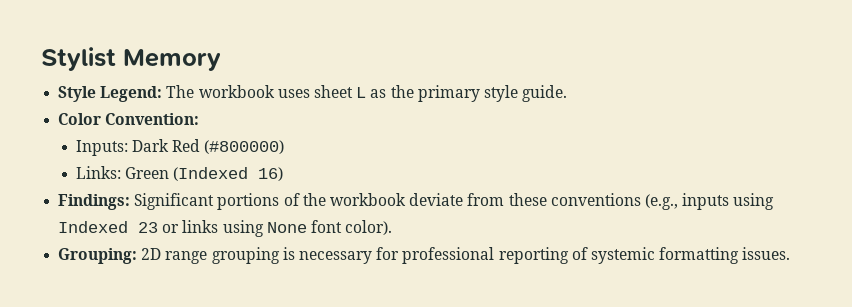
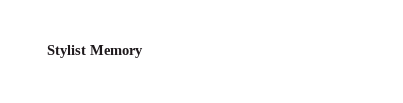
[58,85,568,102] [58,113,200,125] [75,139,285,156] [75,166,284,181] [58,193,775,210] [58,220,393,237] [58,247,791,264] // Style Legend: The workbook uses sheet L as the primary style guide. // Color Convention: // Inputs: Dark Red (#800000) // Links: Green (Indexed 16) // Findings: Significant portions of the workbook deviate from these conventions (e.g., inputs using Indexed 23 or links using None font color). // Grouping: 2D range grouping is necessary for professional reporting of systemic formatting issues. -> (143, 51) none

